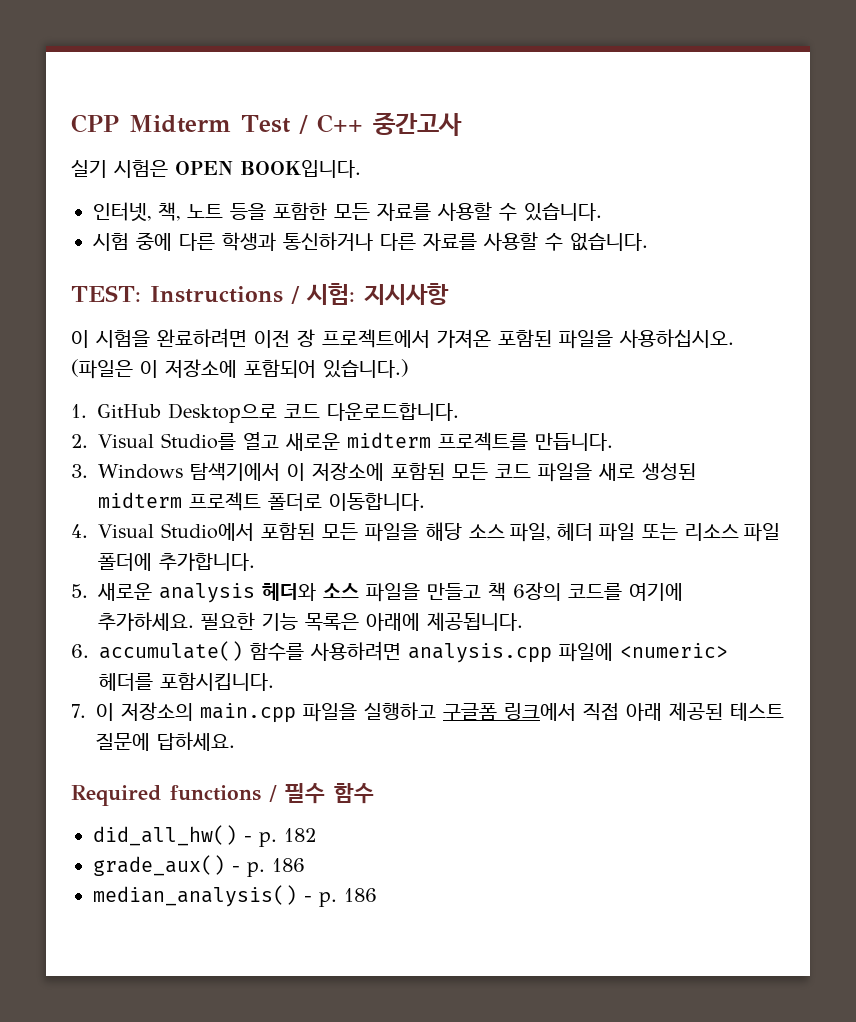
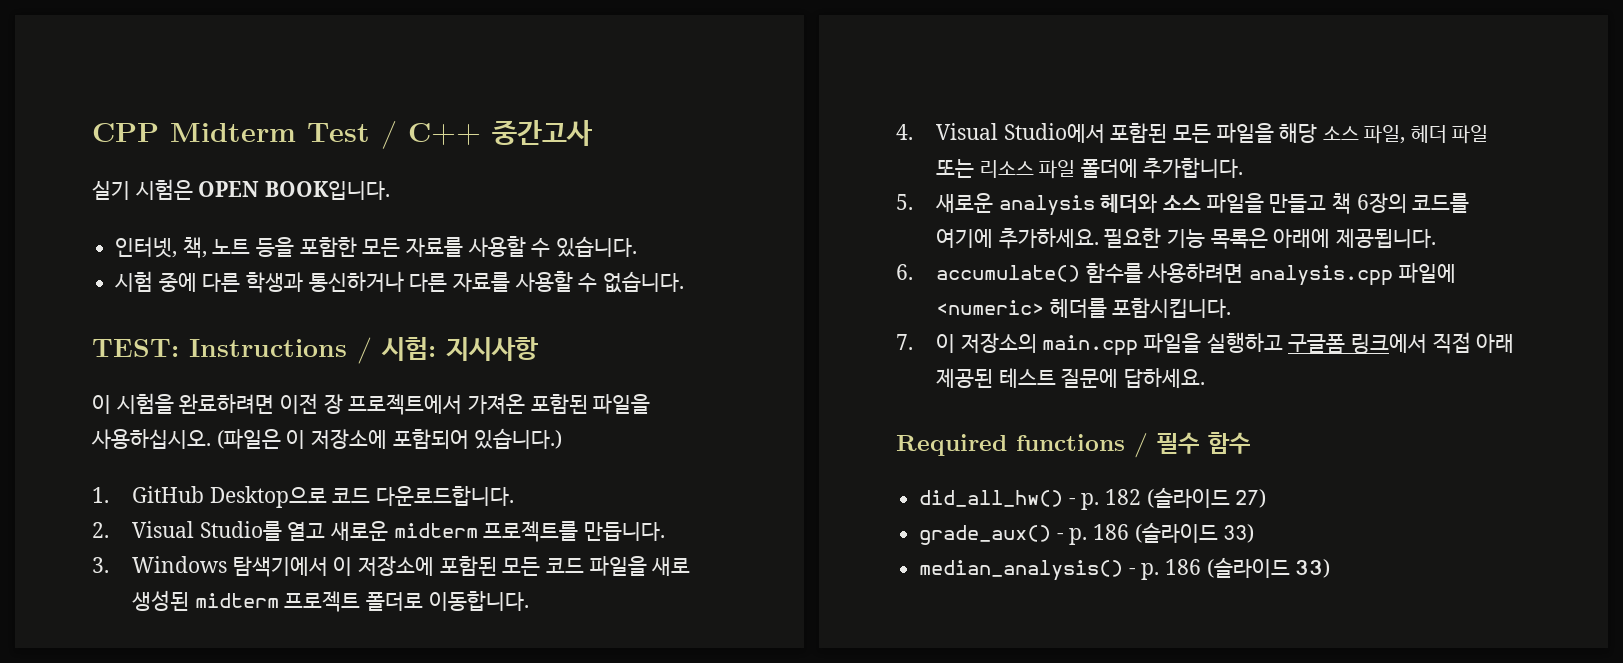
(316, 835) none -> [1146,487,1267,508] (슬라이드 27)
(305, 865) none -> [1134,522,1255,543] (슬라이드 33)
(377, 895) none -> [1206,557,1331,578] (슬라이드 33)

